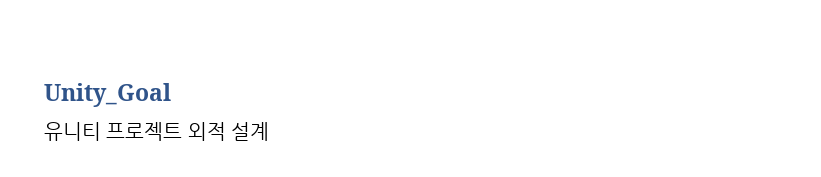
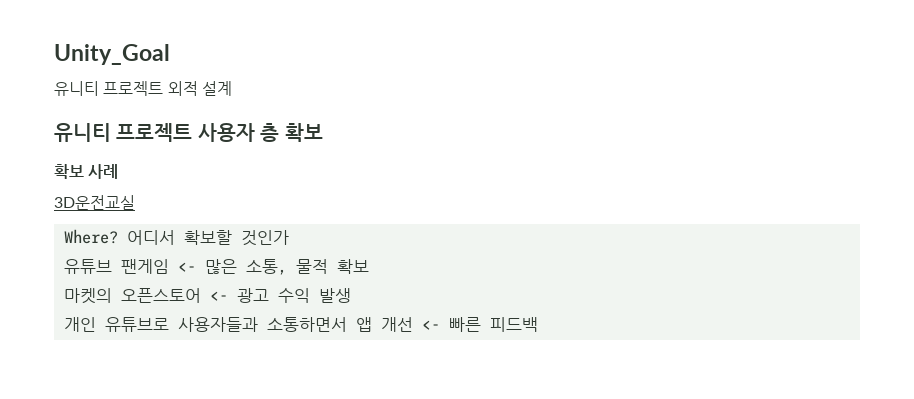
(270, 131) none -> [54,123,323,142] [54,164,119,179] [54,195,135,210] [63,229,289,246] [63,259,369,275] [63,288,351,304] [63,317,538,332] // 유니티 프로젝트 사용자 층 확보 // 확보 사례 // 3D운전교실 // Where? 어디서 확보할 것인가 // 유튜브 팬게임 <- 많은 소통, 물적 확보 // 마켓의 오픈스토어 <- 광고 수익 발생 // 개인 유튜브로 사용자들과 소통하면서 앱 개선 <- 빠른 피드백

